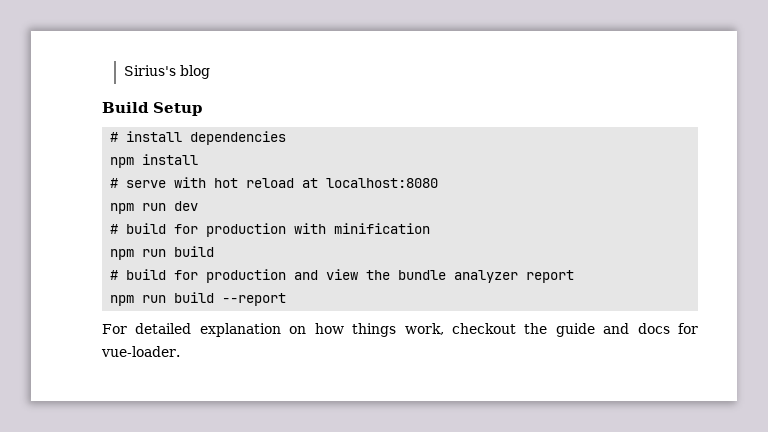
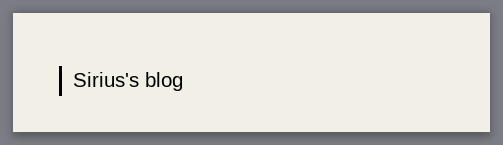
[102,102,202,116] [110,131,287,145] [110,154,199,168] [110,177,439,188] [110,201,199,214] [110,223,431,237] [110,246,215,260] [110,269,575,283] [110,292,287,306] [102,323,698,337] [101,346,180,357] // Build Setup // # install dependencies // npm install // # serve with hot reload at localhost:8080 // npm run dev // # build for production with minification // npm run build // # build for production and view the bundle analyzer report // npm run build --report // For detailed explanation on how things work, checkout the guide and docs for vue-loader. -> (184, 81) none

